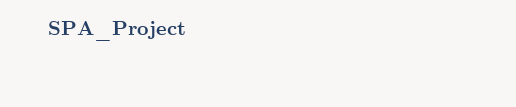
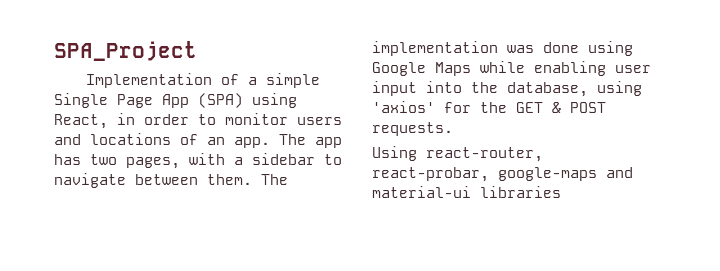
(186, 31) none -> [86,73,321,88] [54,93,297,108] [54,113,342,129] [54,133,342,148] [54,153,342,169] [54,173,288,188] [372,41,633,56] [372,61,651,76] [372,81,642,97] [372,101,606,113] [372,122,453,136] [372,146,543,162] [372,167,633,182] [372,186,561,198] // Implementation of a simple Single Page App (SPA) using React, in order to monitor users and locations of an app. The app has two pages, with a sidebar to navigate between them. The implementation was done using Google Maps while enabling user input into the database, using 'axios' for the GET & POST requests. // Using react-router, react-probar, google-maps and material-ui libraries

